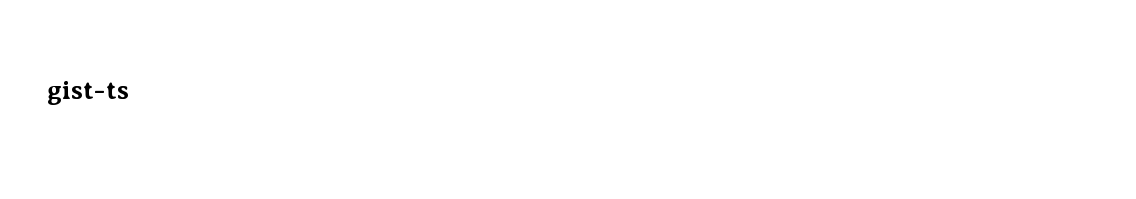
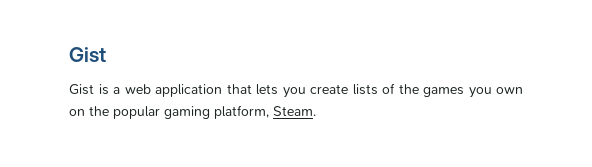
[47,81,129,105] gist-ts -> [69,47,106,62] [69,83,523,98] [69,105,316,119] Gist // Gist is a web application that lets you create lists of the games you own on the popular gaming platform, Steam.

